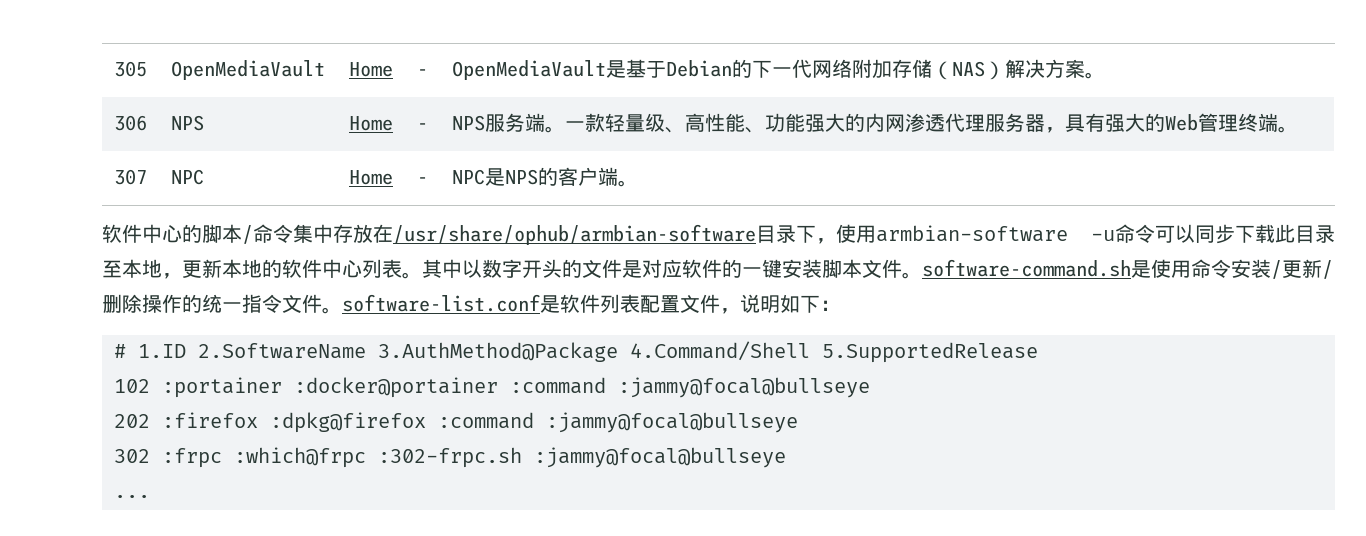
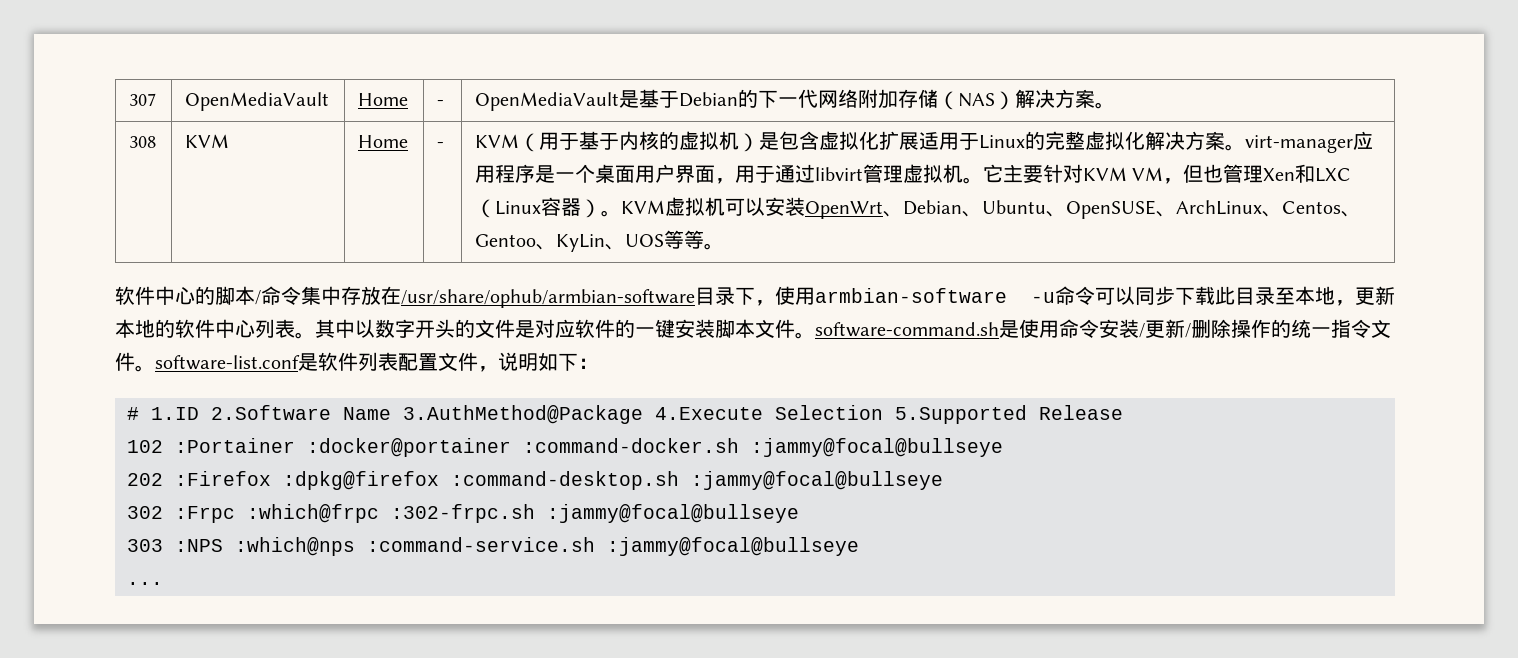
[113,61,147,77] 305 -> [129,93,157,106] 307
[113,115,147,131] [170,115,204,131] [348,116,393,131] [416,123,428,130] [451,113,1298,133] [113,169,147,185] [170,169,204,185] [348,170,393,185] [416,177,428,184] [451,167,618,186] 306 | NPS | Home | - | NPS服务端。一款轻量级、高性能、功能强大的内网渗透代理服务器，具有强大的Web管理终端。 // 307 | NPC | Home | - | NPC是NPS的客户端 -> [129,136,157,148] [185,134,230,148] [358,135,409,148] [437,142,445,148] [475,131,1374,153] [475,164,1352,184] [475,197,1362,219] [475,230,705,252] 308 | KVM | Home | - | KVM（用于基于内核的虚拟机）是包含虚拟化扩展适用于Linux的完整虚拟化解决方案。virt-manager应用程序是一个桌面用户界面，用于通过libvirt管理虚拟机。它主要针对KVM VM，但也管理Xen和LXC（Linux容器）。KVM虚拟机可以安装OpenWrt、Debian、Ubuntu、OpenSUSE、ArchLinux、Centos、Gentoo、KyLin、UOS等等
[198,341,1038,363] [114,377,606,398] 2.SoftwareName 3.AuthMethod@Package 4.Command/Shell 5.SupportedRelease // 102 :portainer :docker@portainer :command -> [211,405,1123,424] [127,438,739,457] 2.Software Name 3.AuthMethod@Package 4.Execute Selection 5.Supported Release // 102 :Portainer :docker@portainer :command-docker.sh
[162,412,534,433] :firefox :dpkg@firefox :command -> [175,471,679,490] :Firefox :dpkg@firefox :command-desktop.sh
[162,448,222,468] :frpc -> [175,506,235,523] :Frpc
(786, 457) none -> [127,537,859,556] // 303 :NPS :which@nps :command-service.sh :jammy@focal@bullseye

